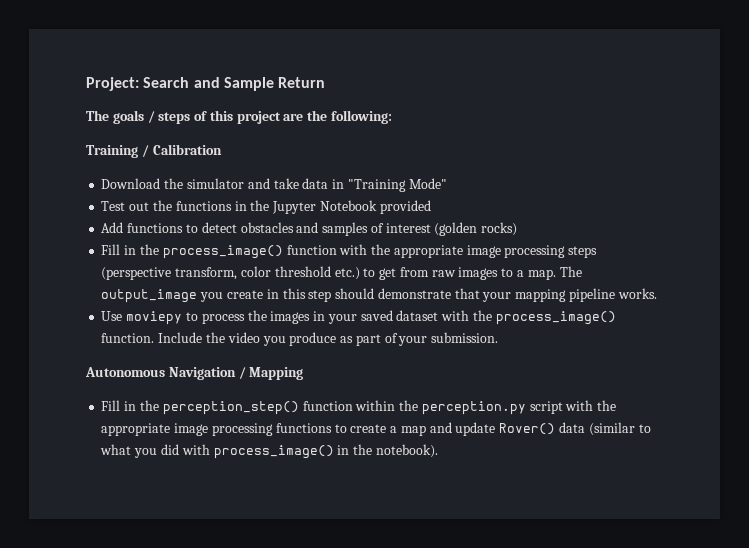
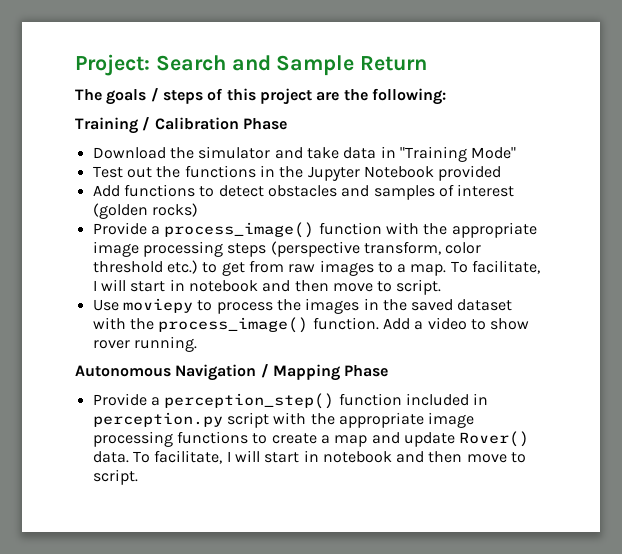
(222, 149) none -> [242,118,287,130] Phase
[101,244,159,255] Fill in the -> [92,222,160,235] Provide a
[559,266,582,277] [101,288,657,303] The output_image you create in this step should demonstrate that your mapping pipeline works. -> [450,260,541,274] [92,279,442,295] To facilitate, I will start in notebook and then move to script.
[327,314,357,324] your -> [382,299,407,311] the
[158,332,499,346] [85,367,304,380] [101,400,419,415] Include the video you produce as part of your submission. // Autonomous Navigation / Mapping // Fill in the perception_step() function within the -> [382,317,530,330] [92,336,197,352] [75,364,389,381] [92,393,489,409] Add a video to show rover running. // Autonomous Navigation / Mapping Phase // Provide a perception_step() function included in
[558,422,651,436] [100,444,438,459] data (similar to what you did with process_image() in the notebook). -> [92,450,527,464] [92,469,138,485] data. To facilitate, I will start in notebook and then move to script.

